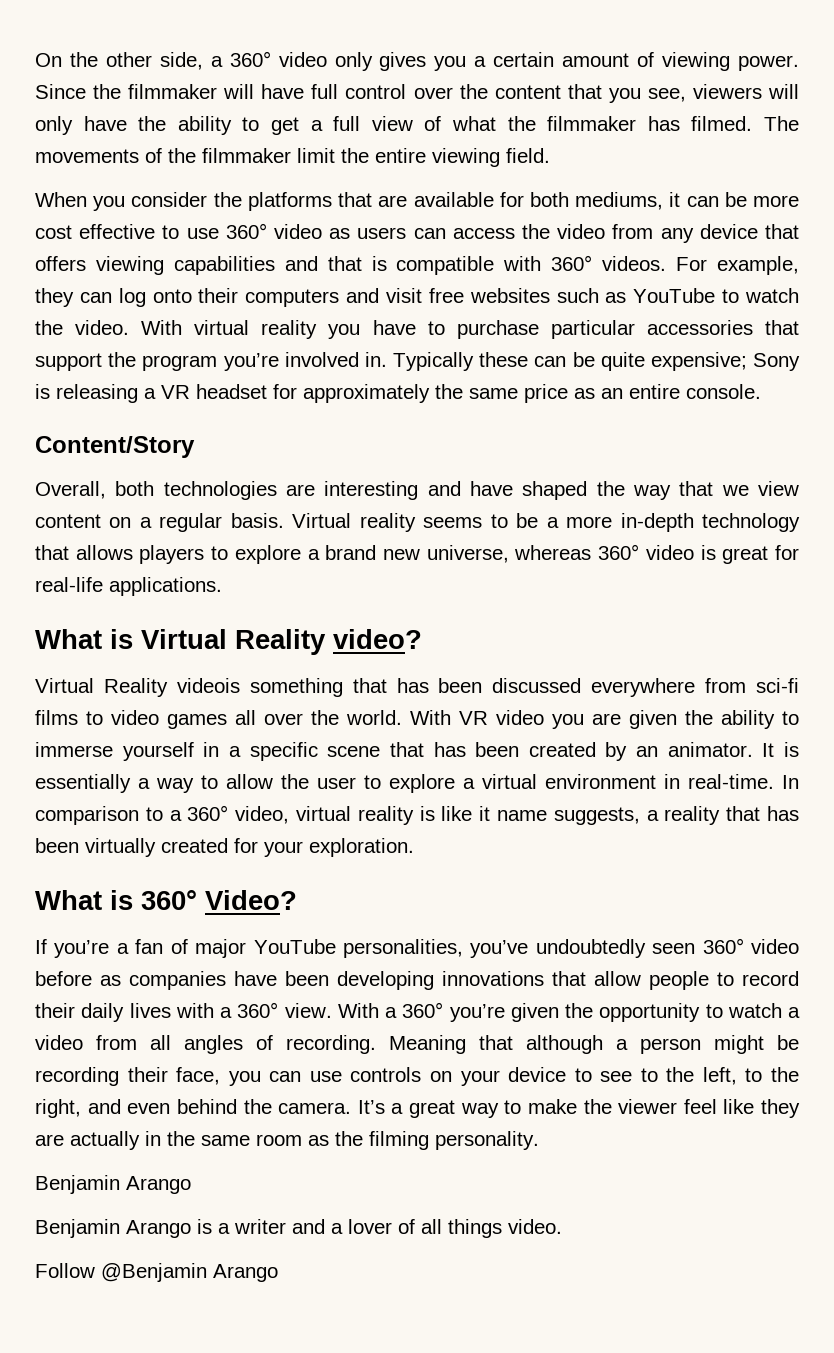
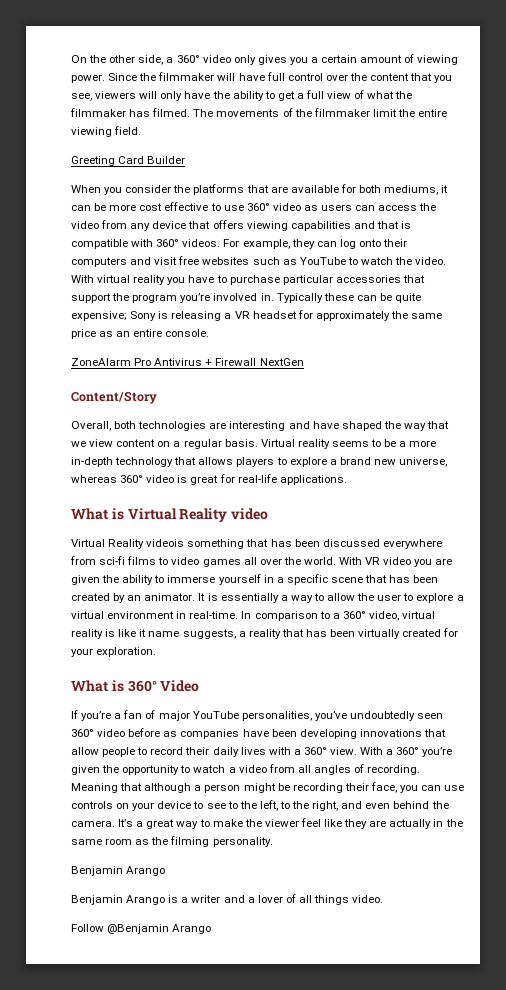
(550, 155) none -> [71,156,186,166] // Greeting Card Builder
(761, 391) none -> [71,358,304,366] // ZoneAlarm Pro Antivirus + Firewall NextGen
[333,629,422,649] video? -> [231,508,269,520] video
[205,890,297,910] Video? -> [160,680,200,692] Video

